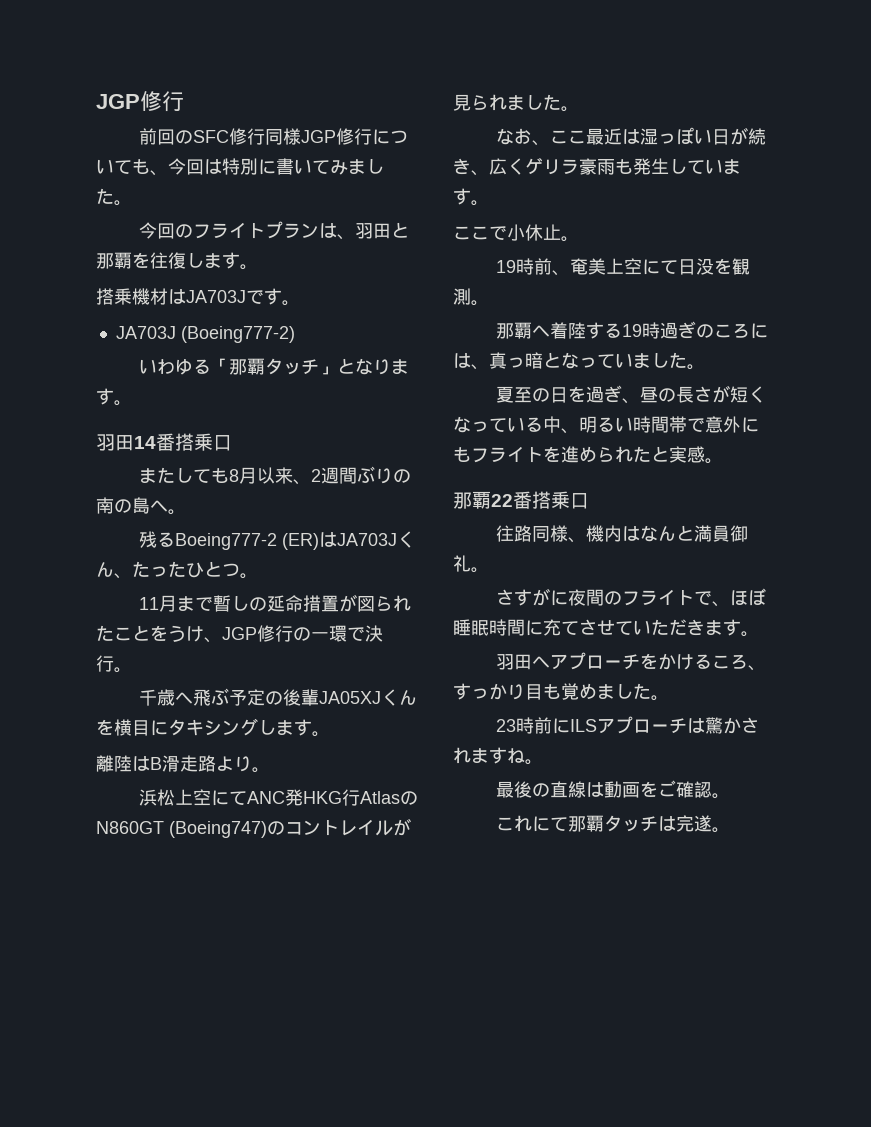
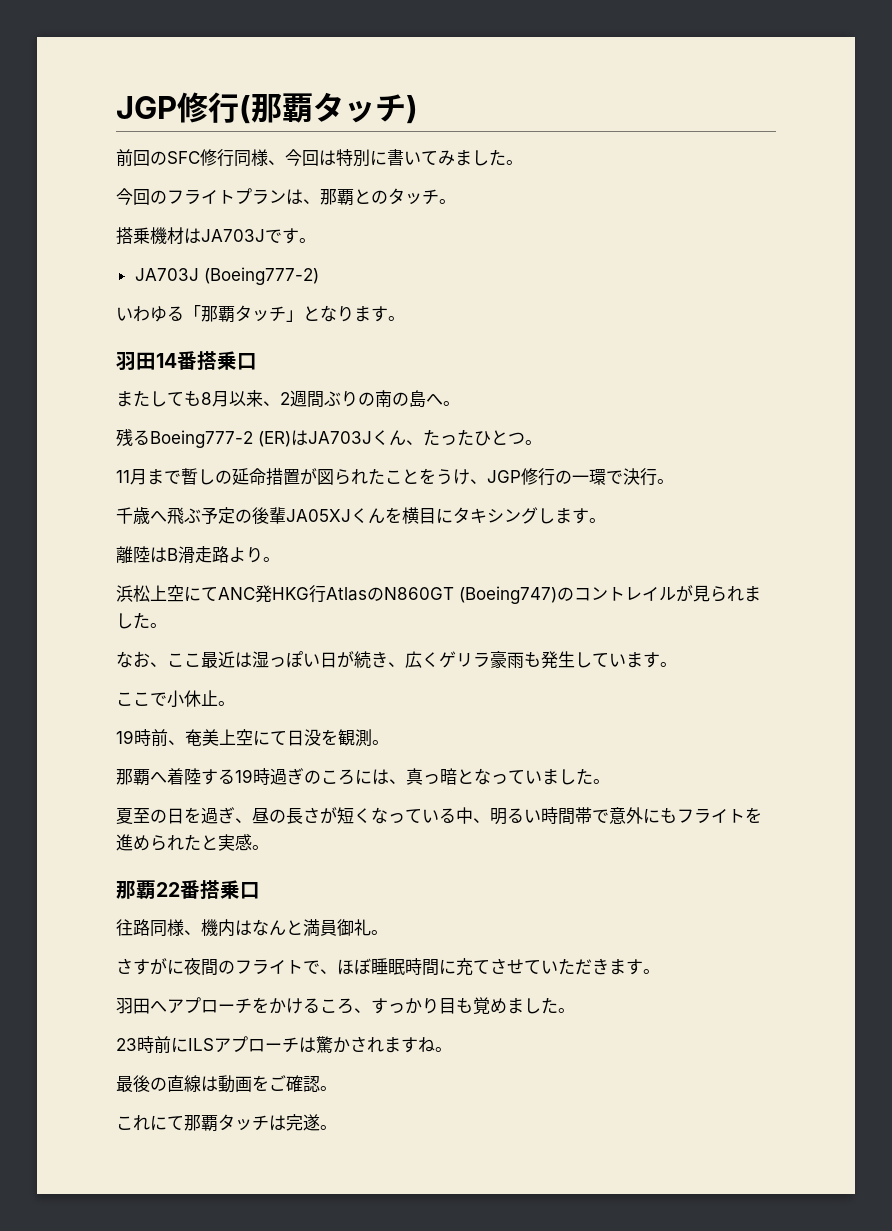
[96,91,184,112] JGP修行 -> [116,92,418,124] JGP修行(那覇タッチ)
[300,128,408,145] [96,159,150,174] JGP修行についても -> (268, 157) none
[354,222,409,239] [96,252,240,269] 羽田と那覇を往復します -> [320,188,439,205] 那覇とのタッチ

